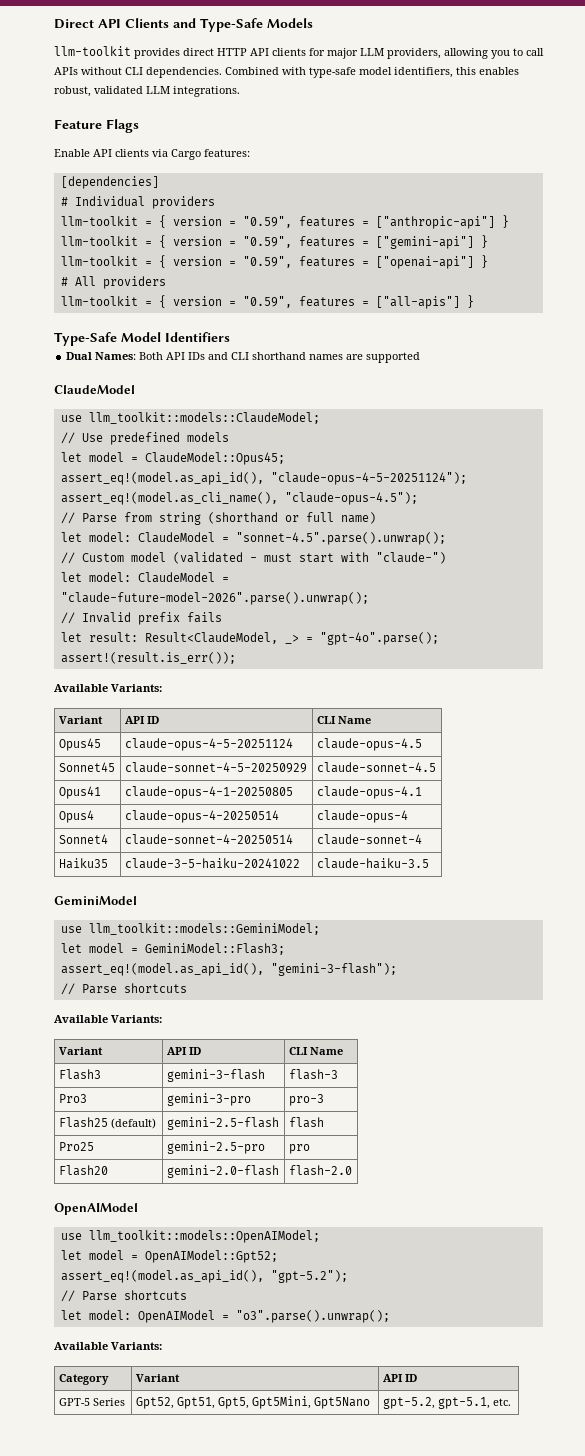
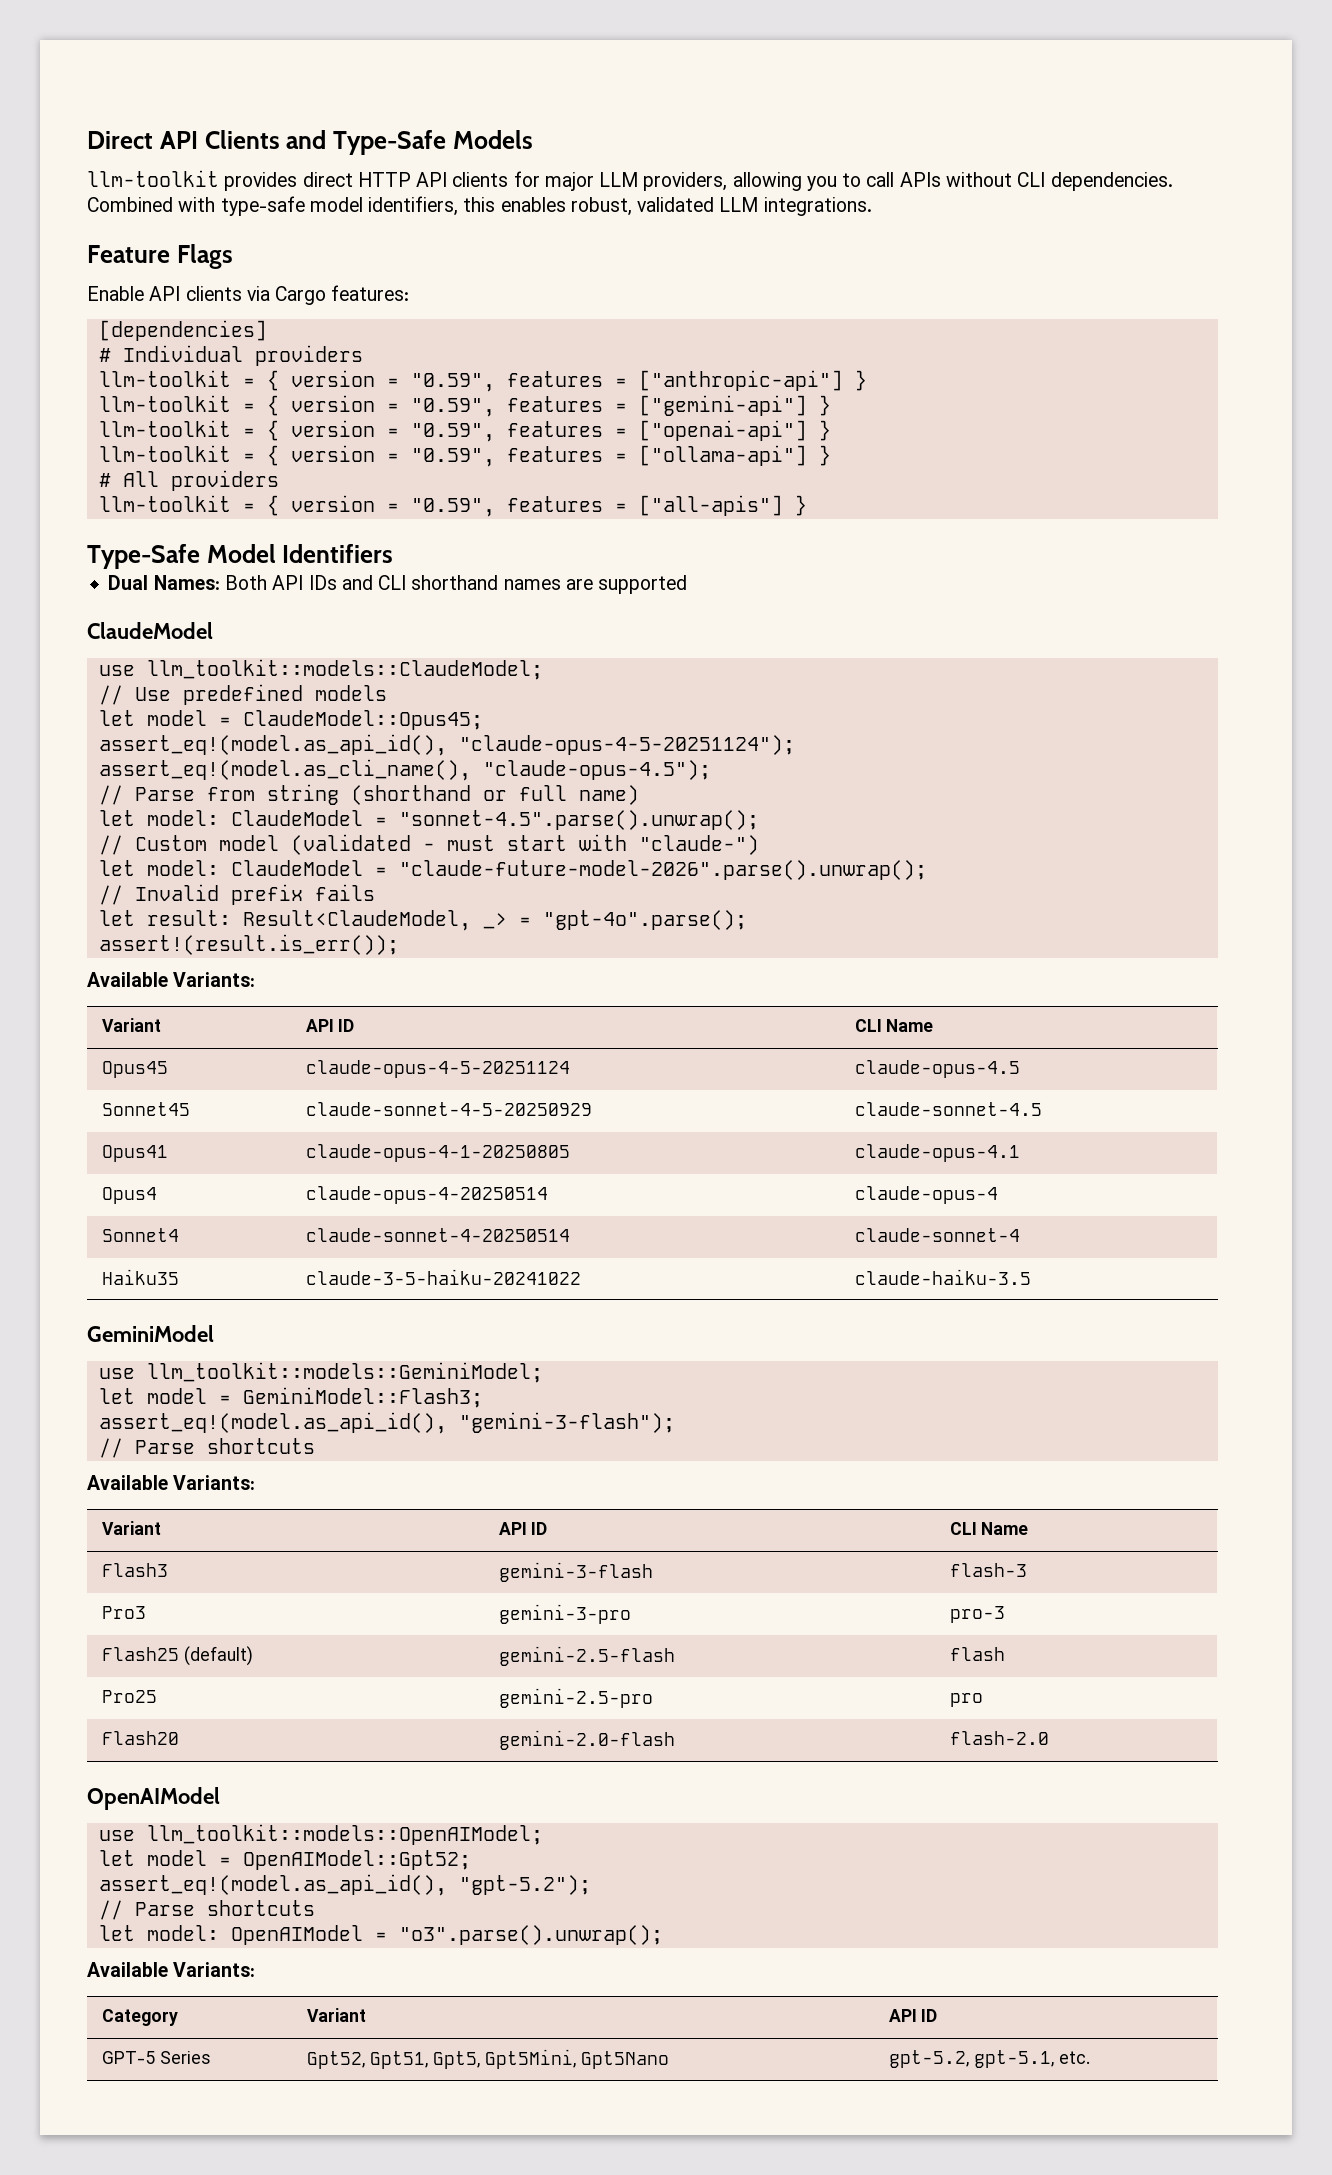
(488, 261) none -> [98,445,831,467] // llm-toolkit = { version = "0.59", features = ["ollama-api"] }

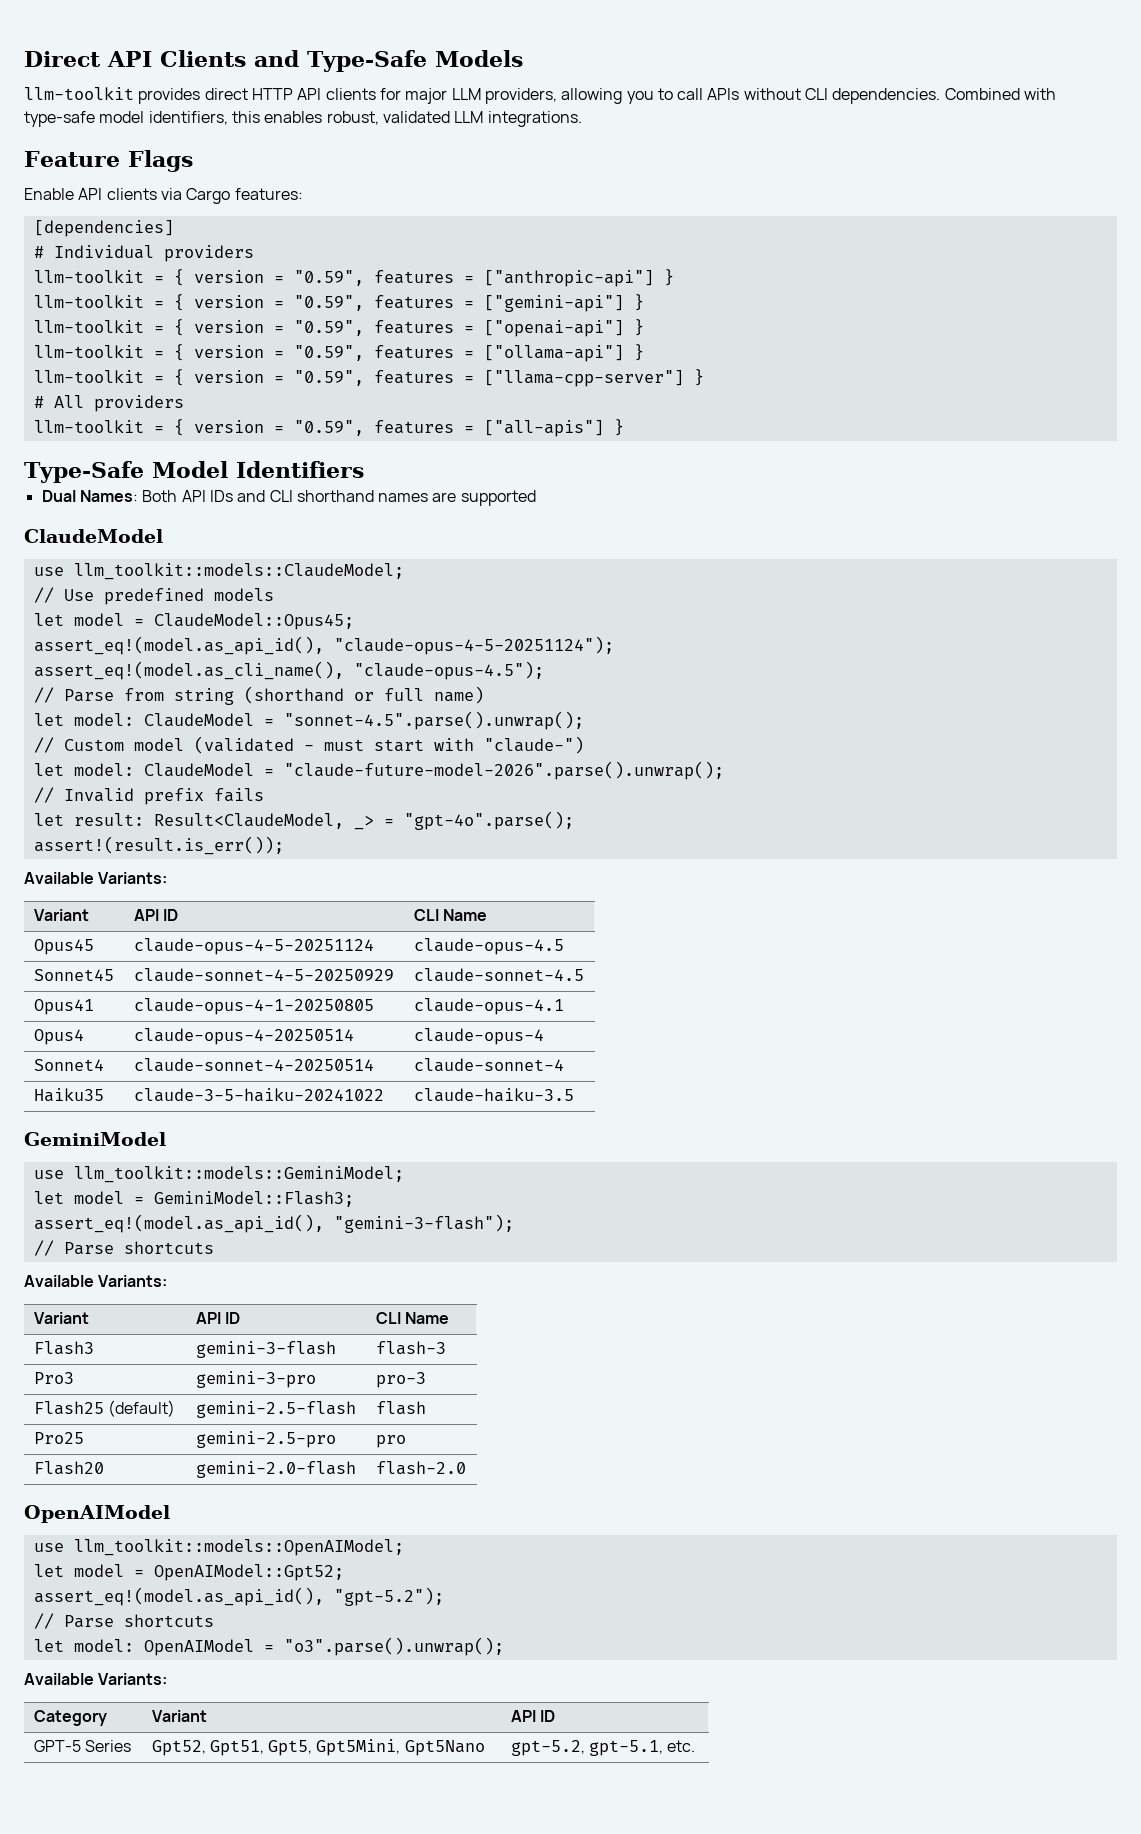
(831, 455) none -> [33,369,704,387] // llm-toolkit = { version = "0.59", features = ["llama-cpp-server"] }

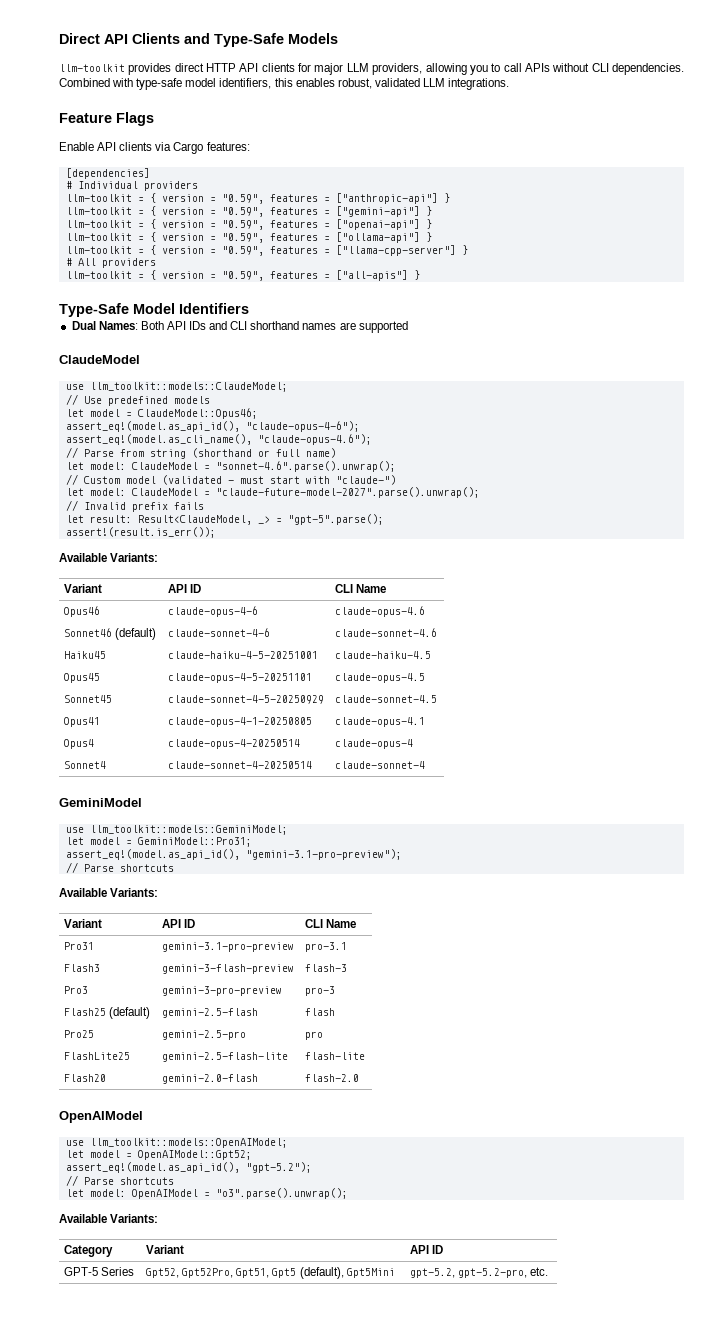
[153,613,354,630] [33,636,614,655] ClaudeModel::Opus45; // assert_eq!(model.as_api_id(), "claude-opus-4-5-20251124"); -> [137,408,258,419] [65,421,360,432] ClaudeModel::Opus46; // assert_eq!(model.as_api_id(), "claude-opus-4-6");
[353,661,544,680] "claude-opus-4.5"); -> [257,434,372,445] "claude-opus-4.6");
[283,711,584,730] "sonnet-4.5".parse().unwrap(); -> [215,461,396,472] "sonnet-4.6".parse().unwrap();
[283,761,724,780] "claude-future-model-2026".parse().unwrap(); -> [215,487,480,498] "claude-future-model-2027".parse().unwrap();
[403,811,574,830] "gpt-4o".parse(); -> [287,514,384,525] "gpt-5".parse();
(487, 915) none -> [64,606,101,617] [168,606,259,617] [335,606,426,617] [64,628,157,640] [168,628,271,637] [335,628,438,637] [64,651,107,659] [168,651,319,659] [335,651,432,659] // Opus46 | claude-opus-4-6 | claude-opus-4.6 // Sonnet46 (default) | claude-sonnet-4-6 | claude-sonnet-4.6 // Haiku45 | claude-haiku-4-5-20251001 | claude-haiku-4.5
[133,938,374,955] claude-opus-4-5-20251124 -> [168,673,313,683] claude-opus-4-5-20251101
[33,1088,104,1102] [133,1088,384,1102] [413,1088,574,1102] // Haiku35 | claude-3-5-haiku-20241022 | claude-haiku-3.5 -> (426, 765) none
[153,1191,354,1207] [33,1214,514,1233] GeminiModel::Flash3; // assert_eq!(model.as_api_id(), "gemini-3-flash"); -> [137,837,252,847] [65,849,402,860] GeminiModel::Pro31; // assert_eq!(model.as_api_id(), "gemini-3.1-pro-preview");
(449, 1318) none -> [64,942,95,950] [162,942,295,952] [305,942,348,952] // Pro31 | gemini-3.1-pro-preview | pro-3.1
[195,1341,336,1358] gemini-3-flash -> [162,964,295,974] gemini-3-flash-preview
[195,1371,316,1388] gemini-3-pro -> [162,986,283,996] gemini-3-pro-preview
(406, 1441) none -> [64,1052,131,1060] [162,1052,289,1062] [305,1052,366,1060] // FlashLite25 | gemini-2.5-flash-lite | flash-lite
[209,1739,485,1756] Gpt51, Gpt5, Gpt5Mini, Gpt5Nano -> [182,1267,395,1279] Gpt52Pro, Gpt51, Gpt5 (default), Gpt5Mini
[588,1740,663,1756] gpt-5.1, -> [458,1268,528,1278] gpt-5.2-pro,

